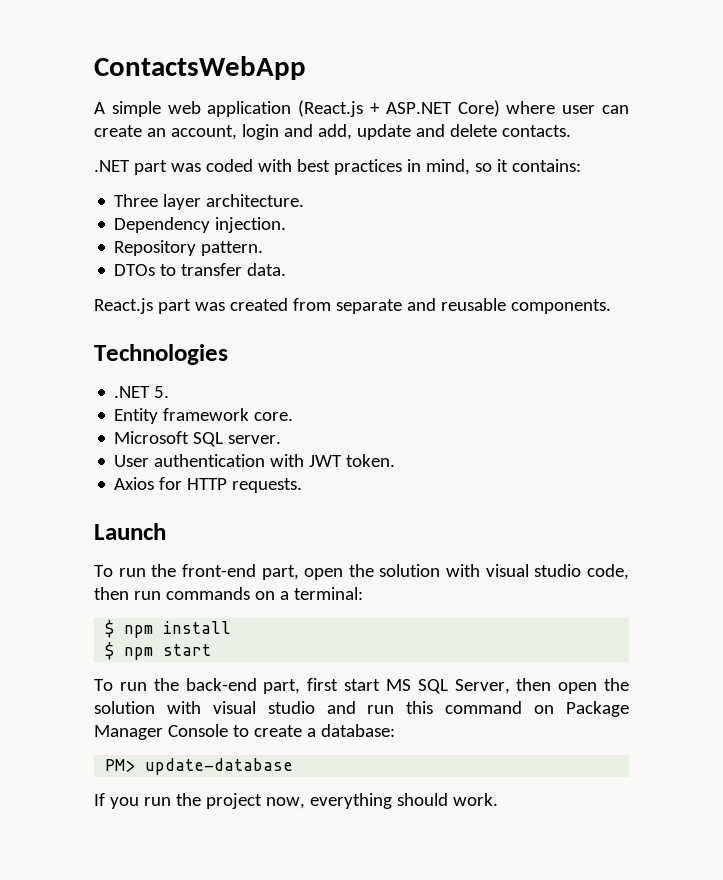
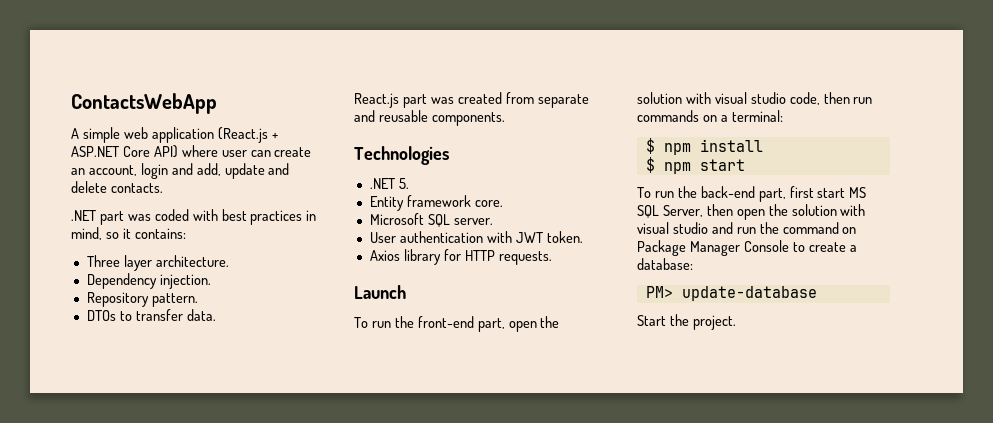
[457,100,500,117] Core) -> [122,145,178,158] Core API)
(155, 483) none -> [403,249,441,265] library
[406,701,434,714] this -> [759,222,779,234] the
[94,793,498,809] If you run the project now, everything should work. -> [637,314,736,330] Start the project.

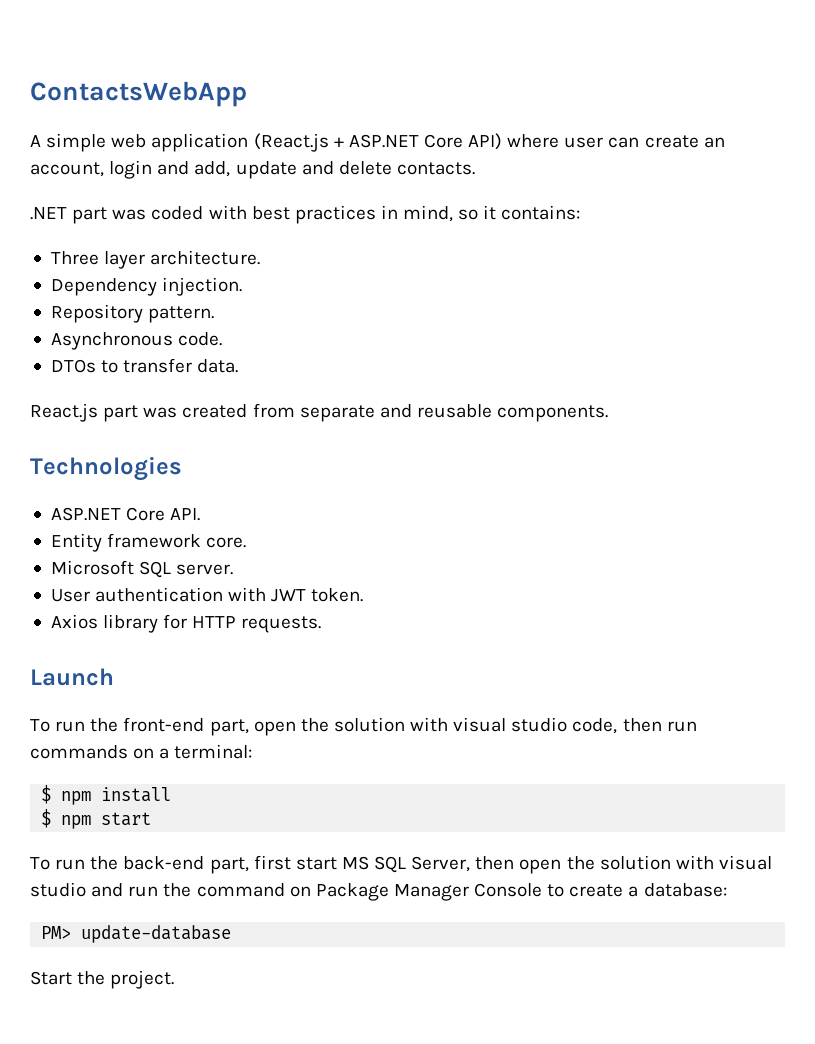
(198, 300) none -> [50,332,223,350] // Asynchronous code.
[369,178,409,189] .NET 5. -> [50,507,201,521] ASP.NET Core API.

